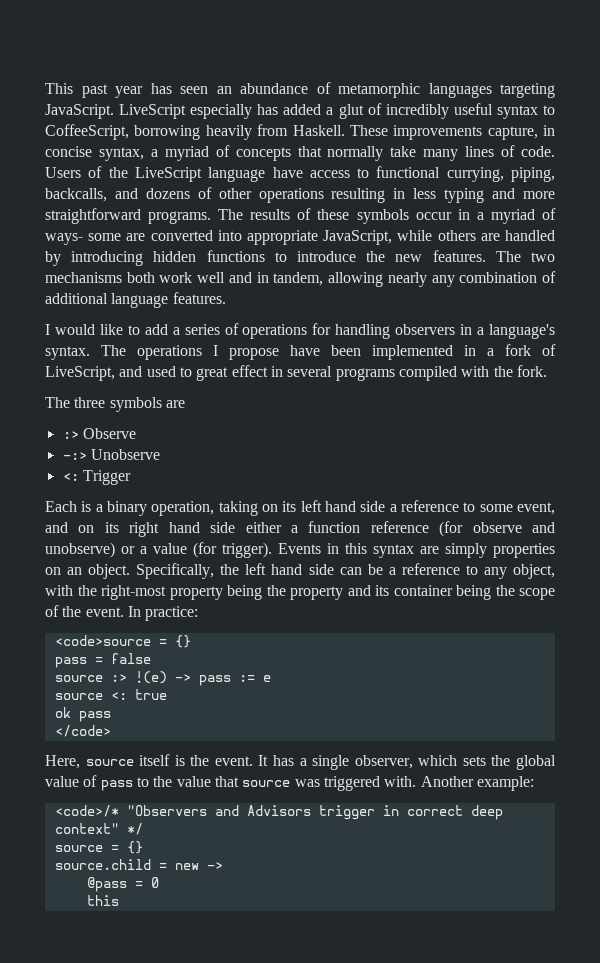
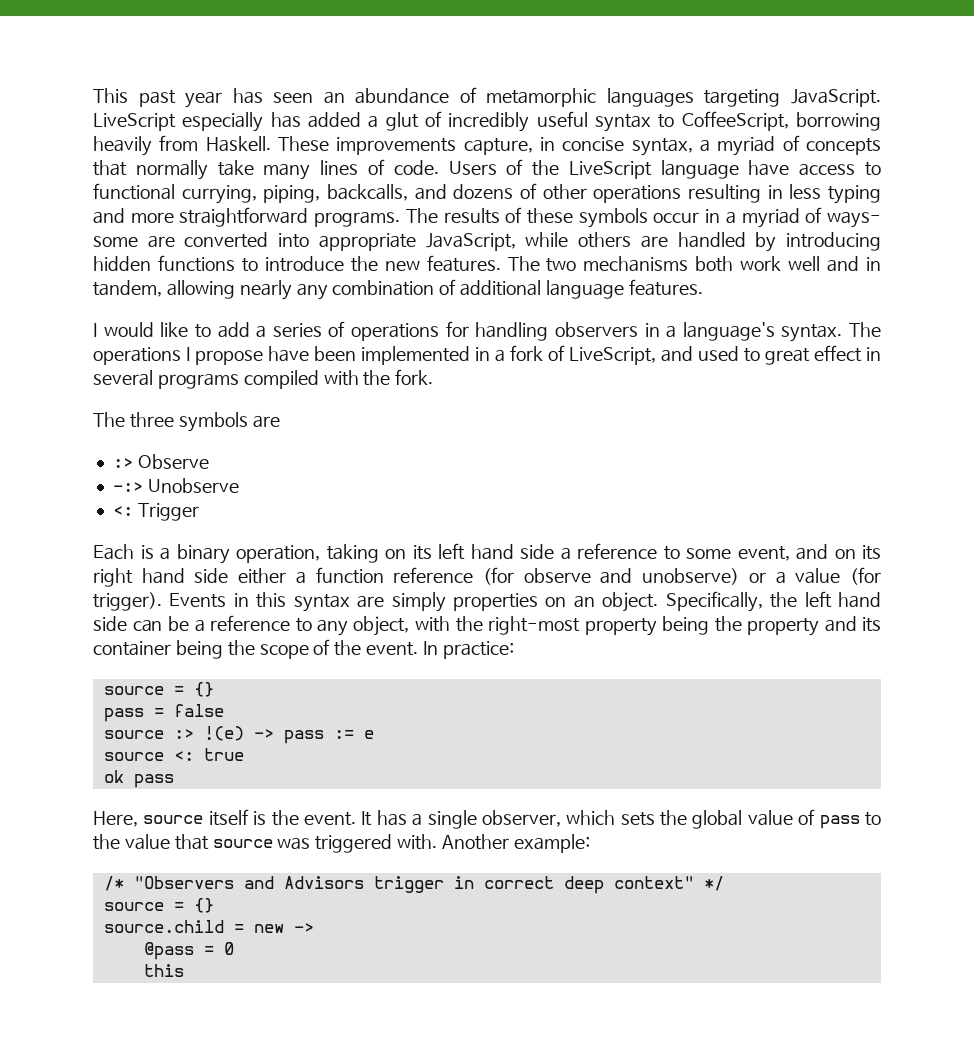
[54,635,151,646] <code>source -> [103,686,164,695] source
[54,725,111,737] // </code> -> (174, 781) none
[54,805,119,817] <code>/* -> [103,876,124,891] /*

